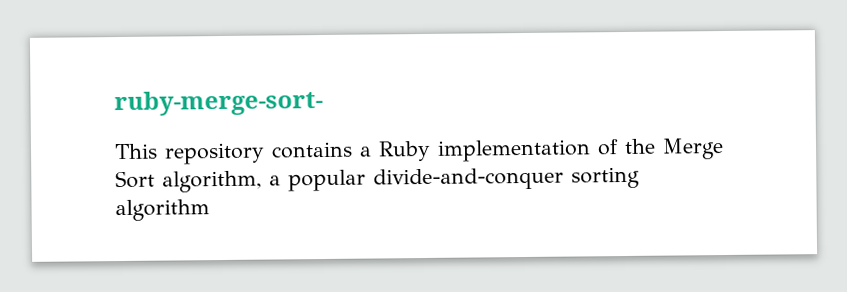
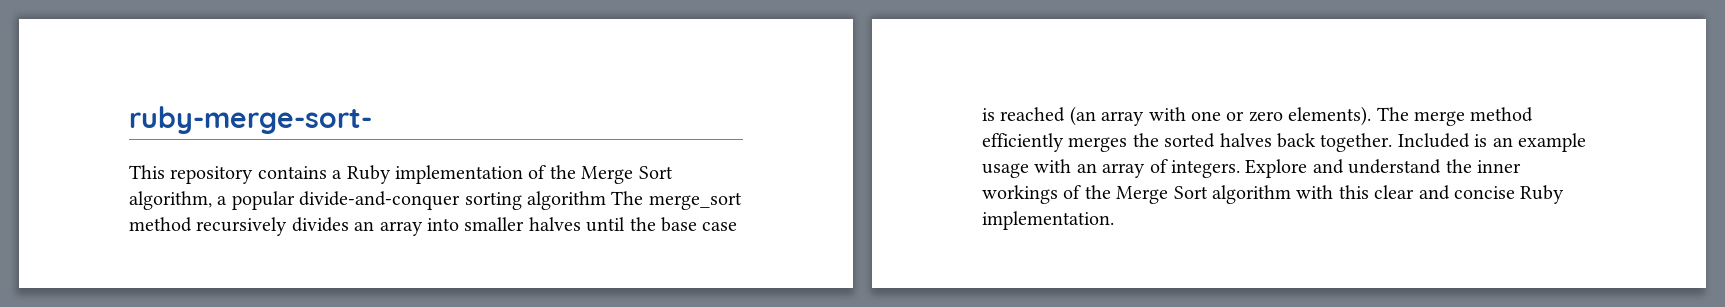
(210, 210) none -> [611,191,742,210] [129,217,738,236] [982,106,1534,126] [982,133,1586,152] [982,159,1521,178] [982,185,1565,204] [982,211,1114,230] The merge_sort method recursively divides an array into smaller halves until the base case is reached (an array with one or zero elements). The merge method efficiently merges the sorted halves back together. Included is an example usage with an array of integers. Explore and understand the inner workings of the Merge Sort algorithm with this clear and concise Ruby implementation.

